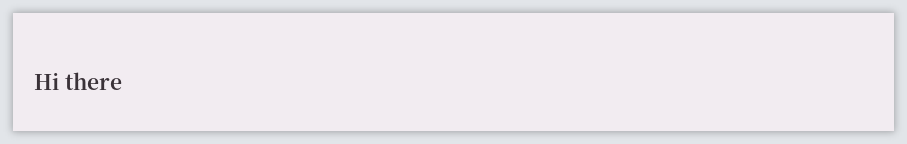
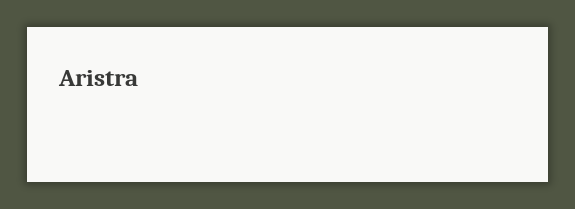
[34,72,122,90] Hi there -> [58,70,138,86] Aristra

